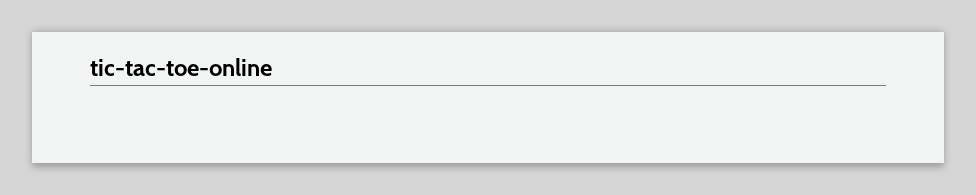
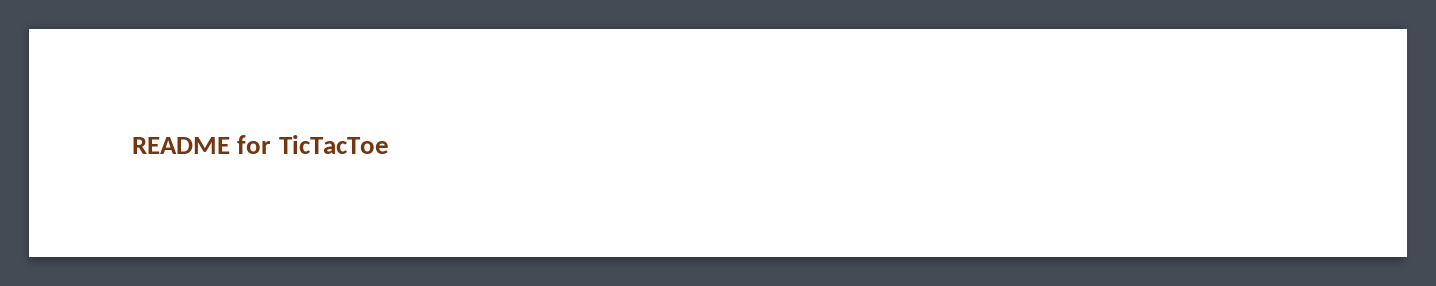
[90,58,272,76] tic-tac-toe-online -> [132,135,389,154] README for TicTacToe

